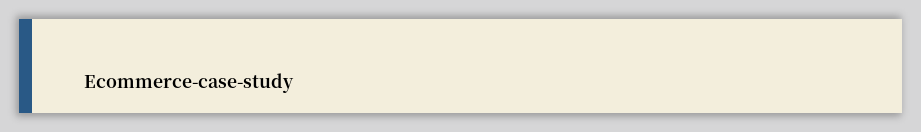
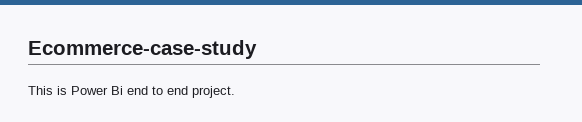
(294, 83) none -> [28,86,235,98] // This is Power Bi end to end project.

